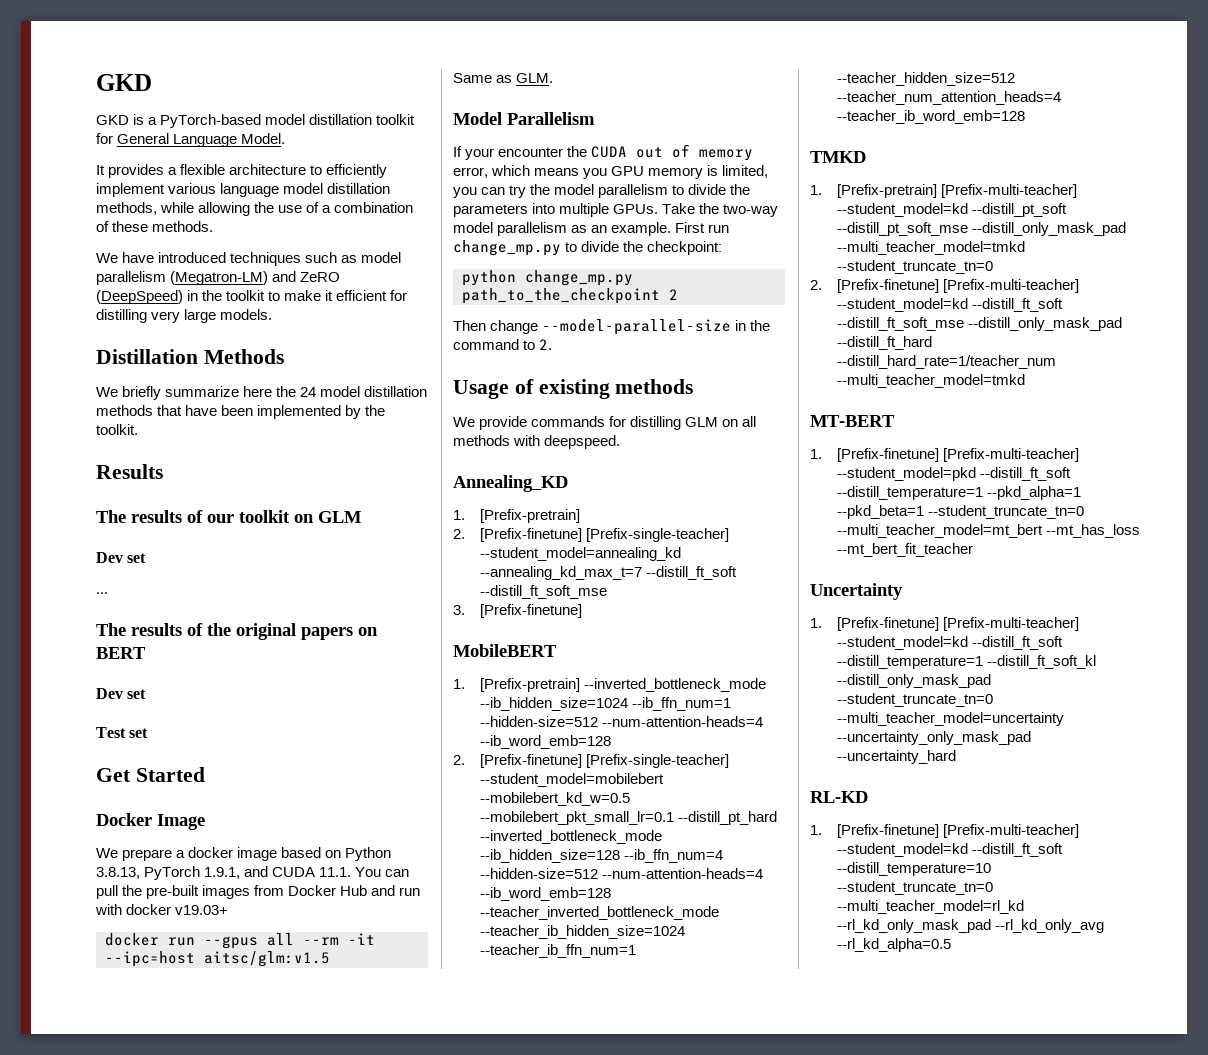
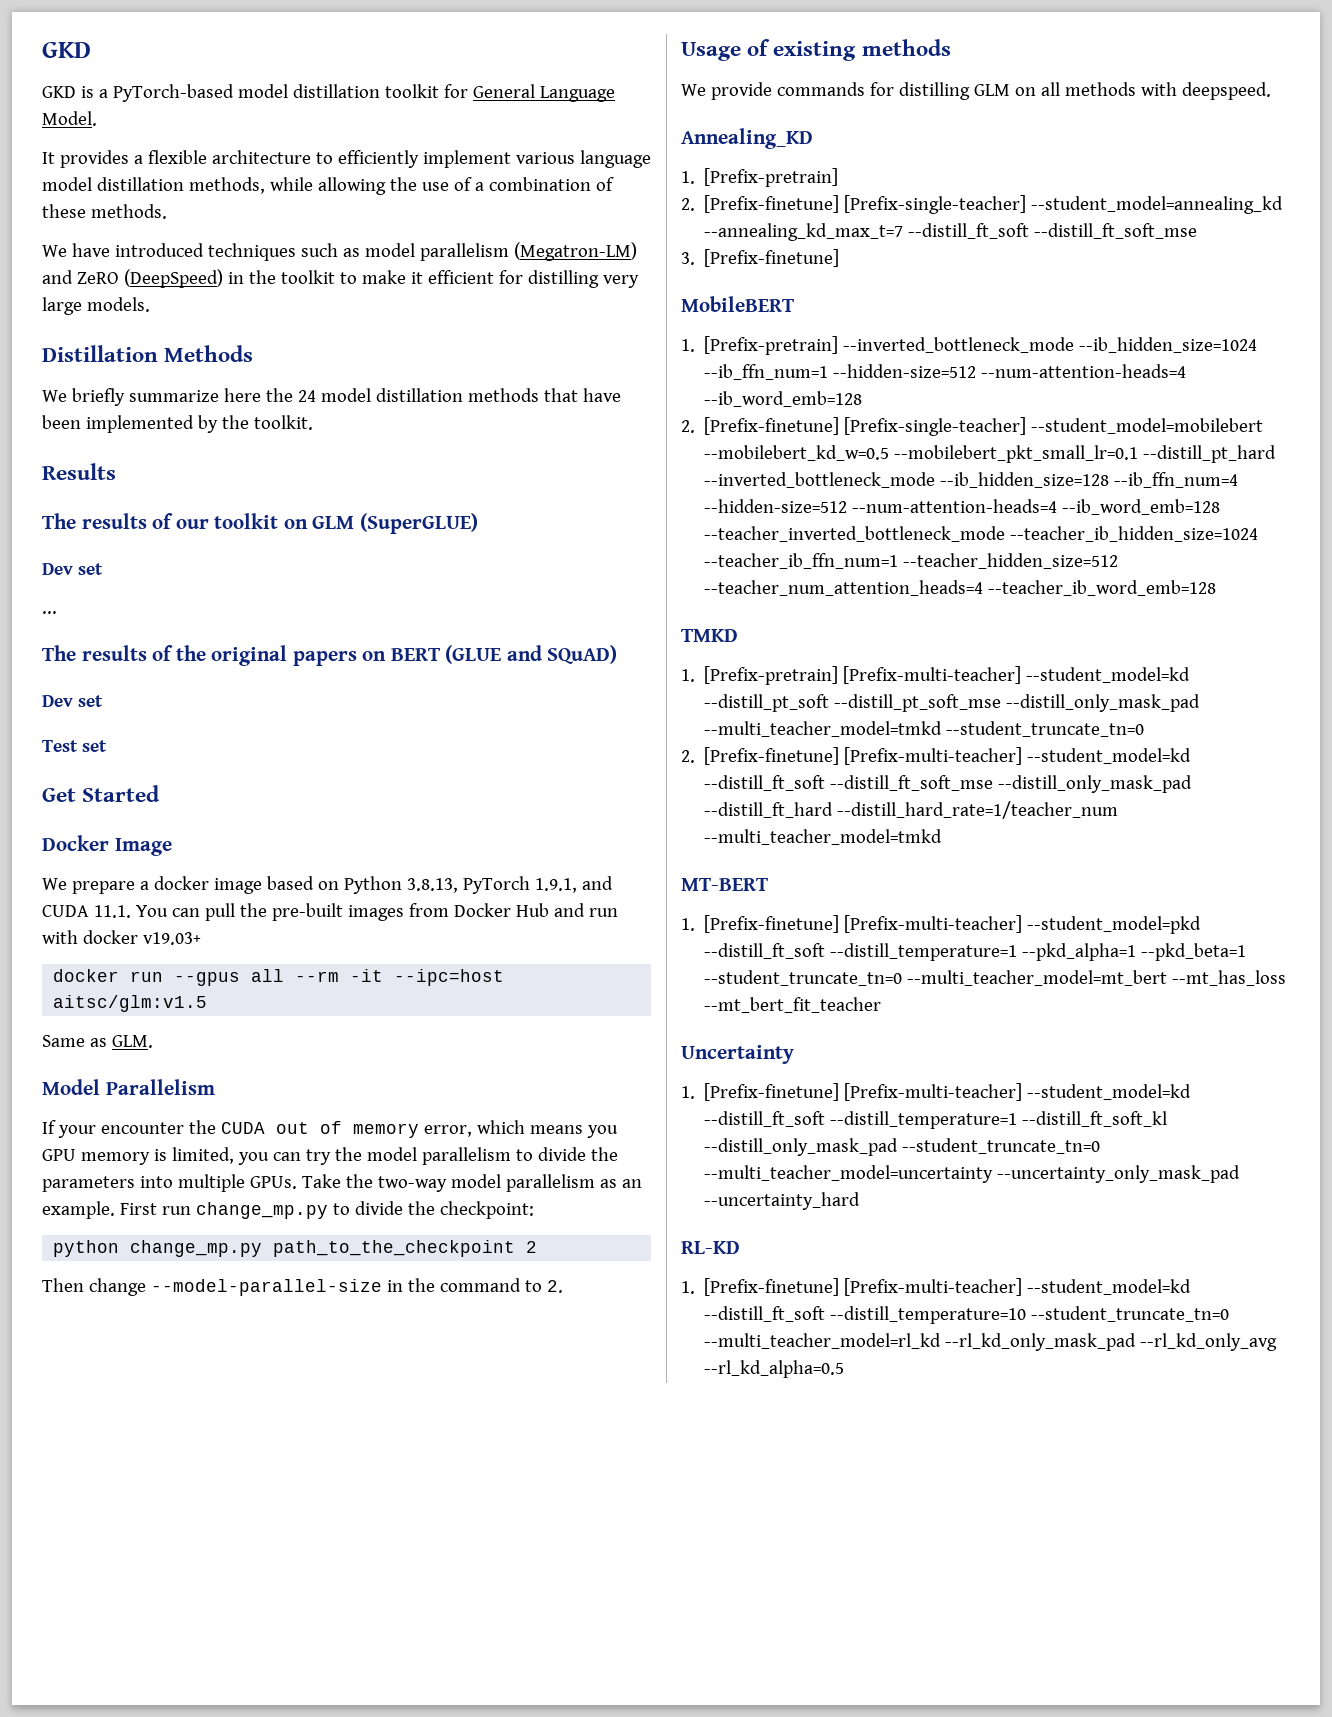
(361, 517) none -> [359,513,478,534] (SuperGLUE)
(146, 653) none -> [445,645,618,664] (GLUE and SQuAD)

